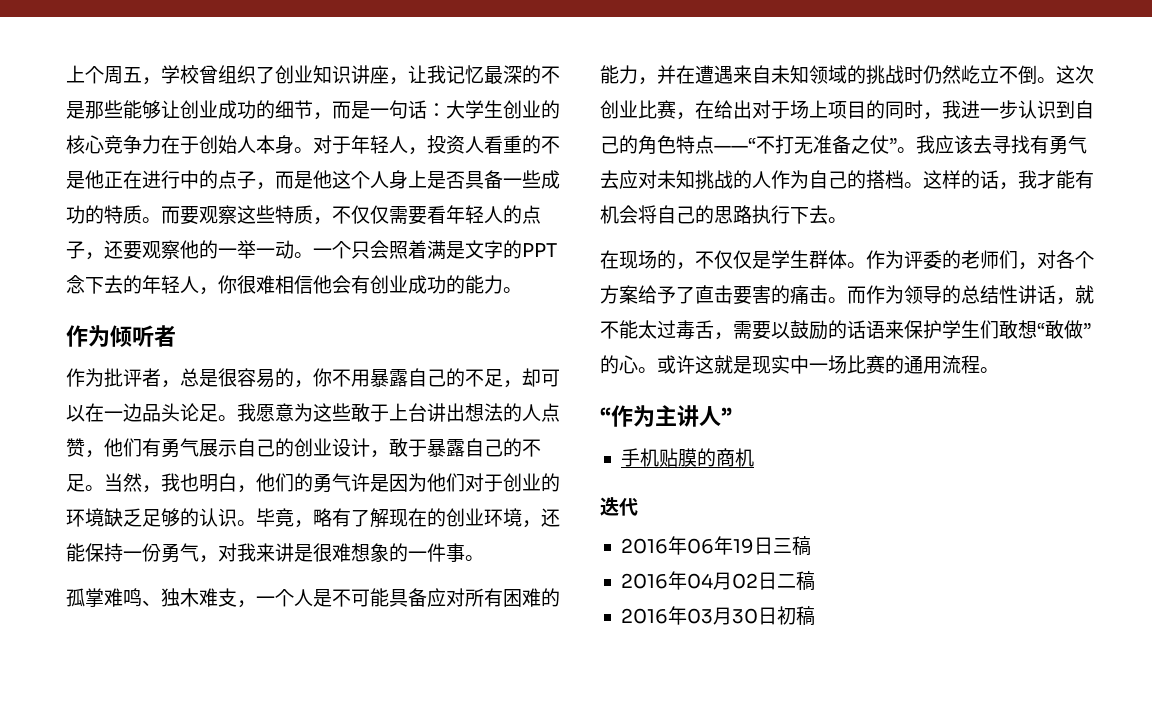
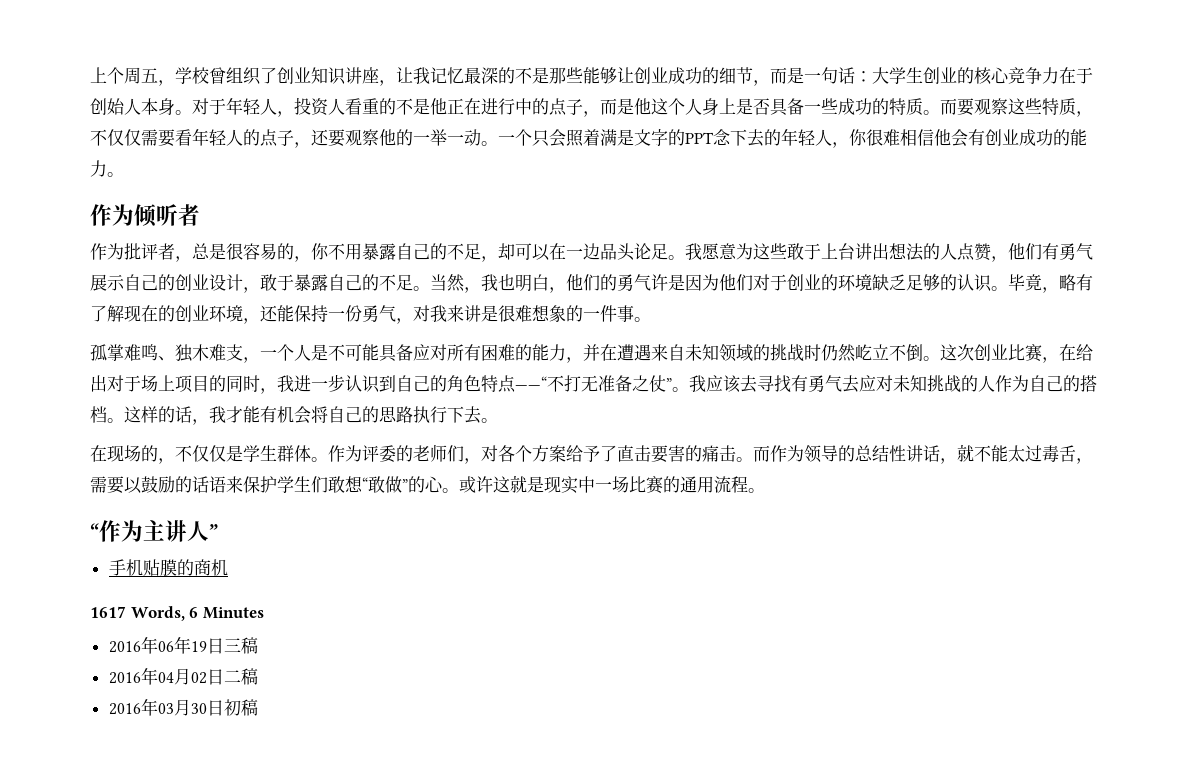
[600,497,638,516] 迭代 -> [90,606,264,621] 1617 Words, 6 Minutes

